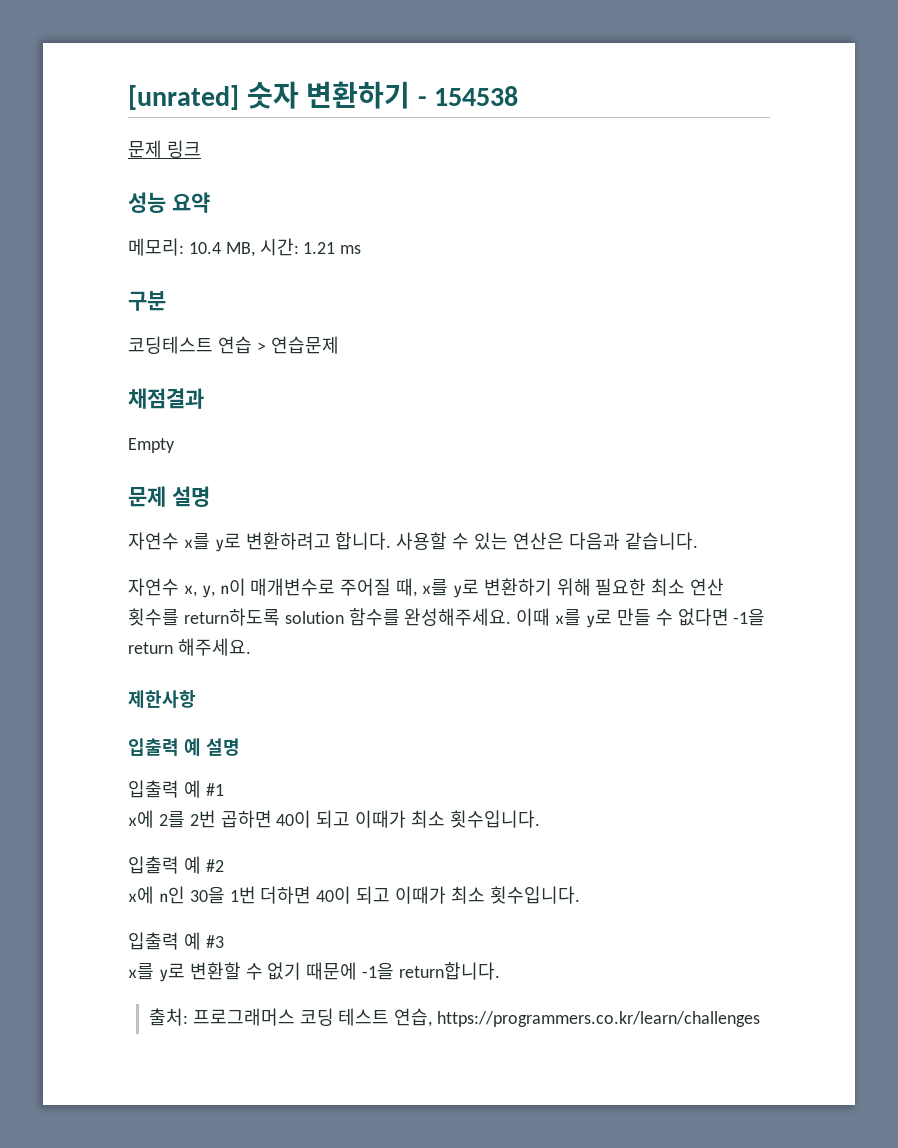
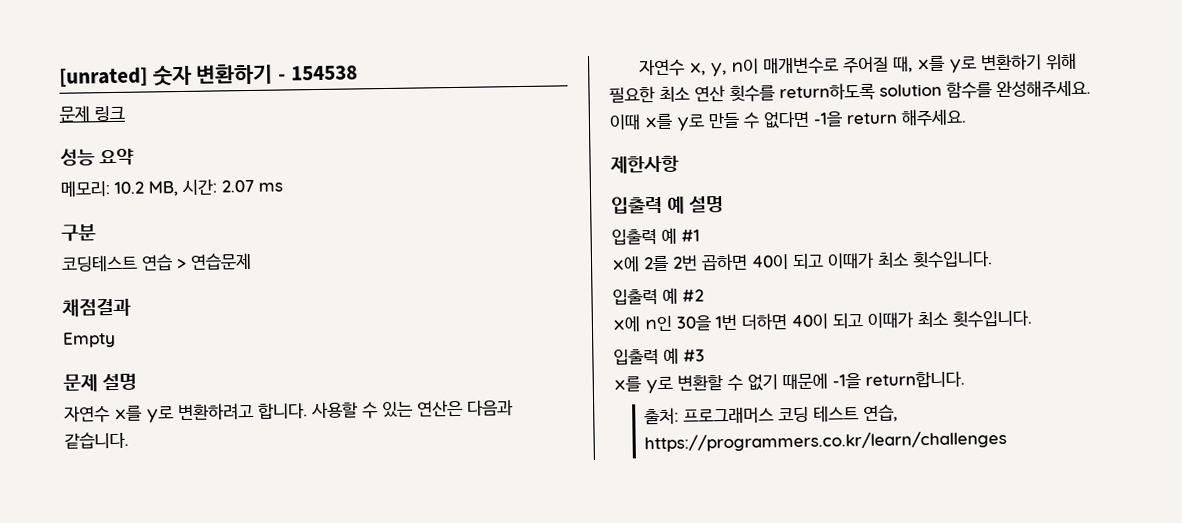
[188,242,221,254] 10.4 -> [114,181,144,194] 10.2
[303,242,336,254] 1.21 -> [221,179,254,193] 2.07

